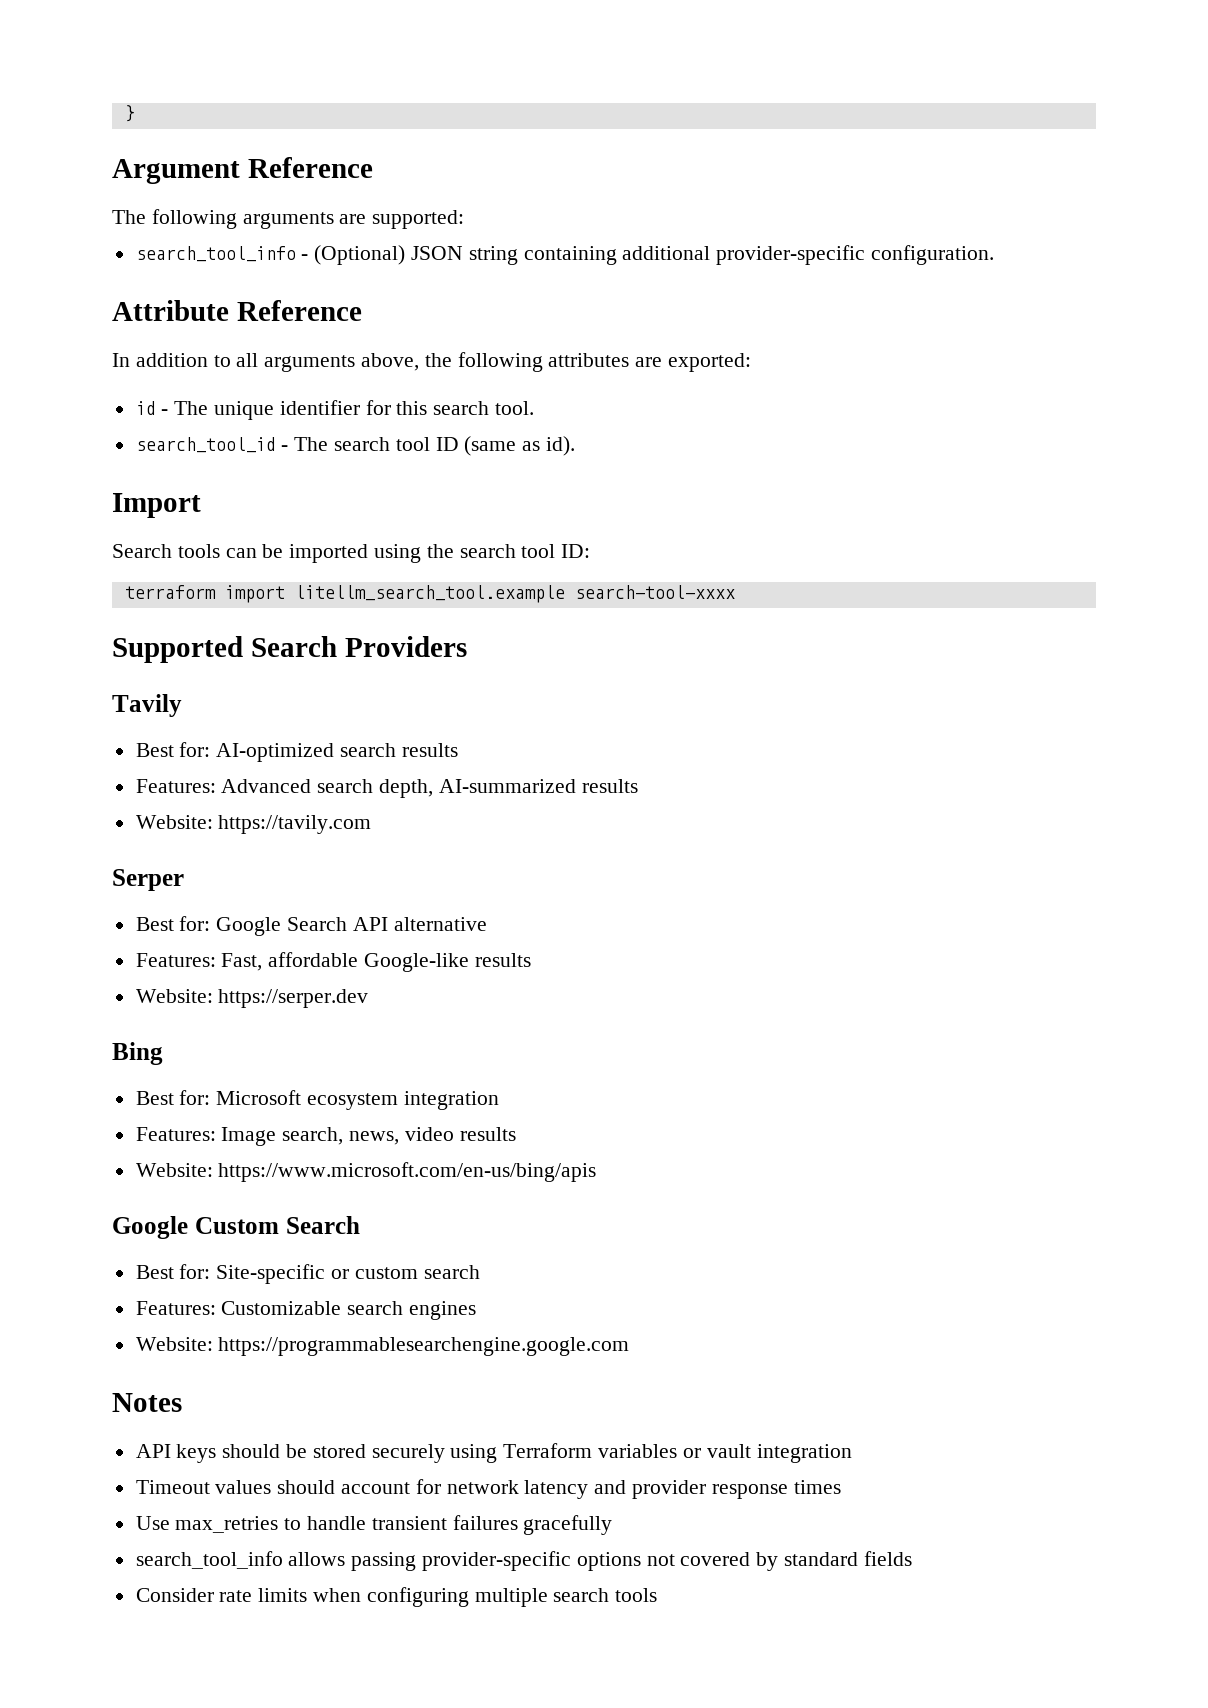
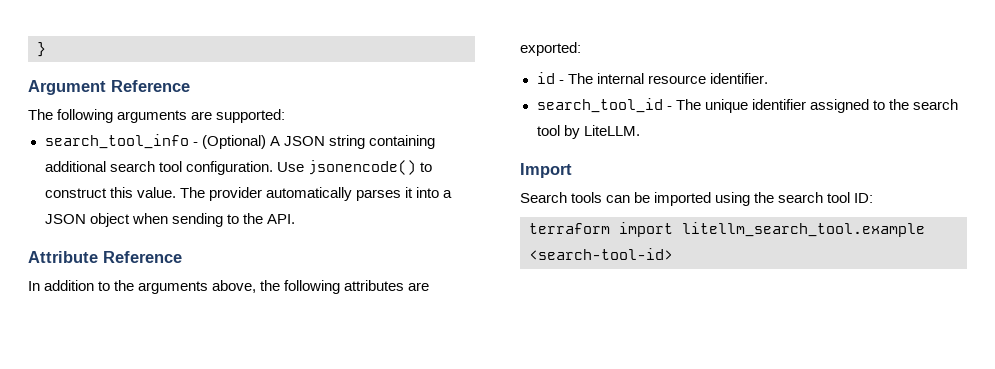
(406, 255) none -> [269,136,280,146] A
[716,245,866,265] provider-specific -> [109,161,182,172] search tool
(995, 255) none -> [276,160,432,175] [44,187,452,201] [44,213,295,227] Use jsonencode() to construct this value. The provider automatically parses it into a JSON object when sending to the API.
[236,353,259,367] all -> [114,280,135,291] the
[214,400,535,420] [135,436,576,456] unique identifier for this search tool. // search_tool_id - The search tool ID (same as id). -> [596,73,768,84] [536,98,958,113] [536,125,640,139] internal resource identifier. // search_tool_id - The unique identifier assigned to the search tool by LiteLLM.
[574,585,735,599] [112,636,467,663] [112,694,182,717] [135,742,458,762] [135,779,638,798] [135,815,372,834] [112,869,184,891] [135,916,487,936] [135,952,531,972] [135,989,369,1008] [112,1042,163,1065] [135,1090,499,1110] [135,1127,516,1146] [135,1162,597,1182] [112,1216,360,1239] [135,1264,480,1284] [135,1301,477,1320] [135,1337,630,1356] [112,1393,182,1412] [135,1443,852,1463] [135,1479,841,1499] [135,1515,613,1535] [135,1551,912,1571] [135,1587,658,1607] search-tool-xxxx // Supported Search Providers // Tavily // Best for: AI-optimized search results // Features: Advanced search depth, AI-summarized results // Website: https://tavily.com // Serper // Best for: Google Search API alternative // Features: Fast, affordable Google-like results // Website: https://serper.dev // Bing // Best for: Microsoft ecosystem integration // Features: Image search, news, video results // Website: https://www.microsoft.com/en-us/bing/apis // Google Custom Search // Best for: Site-specific or custom search // Features: Customizable search engines // Website: https://programmablesearchengine.google.com // Notes // API keys should be stored securely using Terraform variables or vault integration // Timeout values should account for network latency and provider response times // Use max_retries to handle transient failures gracefully // search_tool_info allows passing provider-specific options not covered by standard fields // Consider rate limits when configuring multiple search tools -> [529,248,673,260] <search-tool-id>

